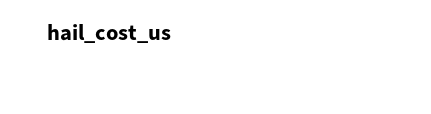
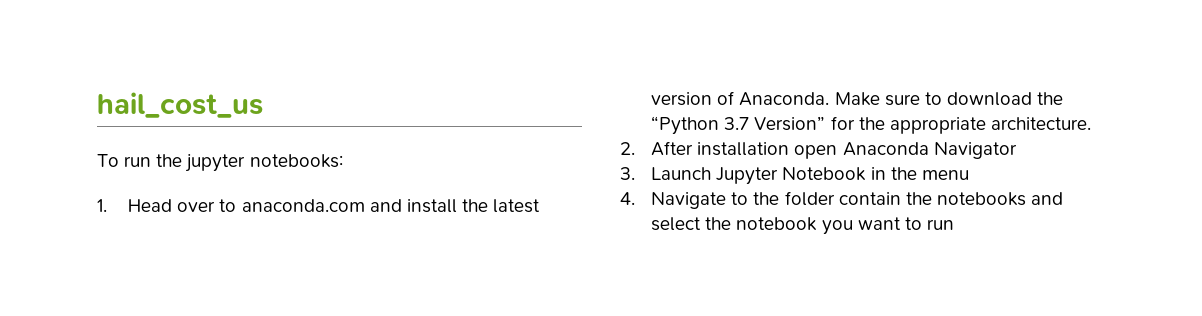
(171, 33) none -> [97,154,343,172] [97,199,541,213] [651,91,1064,106] [651,116,1091,135] [620,141,1017,159] [620,167,969,185] [620,191,1064,209] [651,217,954,235] // To run the jupyter notebooks: // 1. Head over to anaconda.com and install the latest version of Anaconda. Make sure to download the “Python 3.7 Version” for the appropriate architecture. // 2. After installation open Anaconda Navigator // 3. Launch Jupyter Notebook in the menu // 4. Navigate to the folder contain the notebooks and select the notebook you want to run

